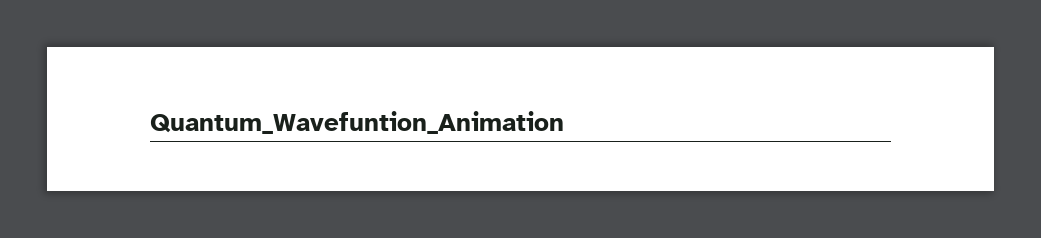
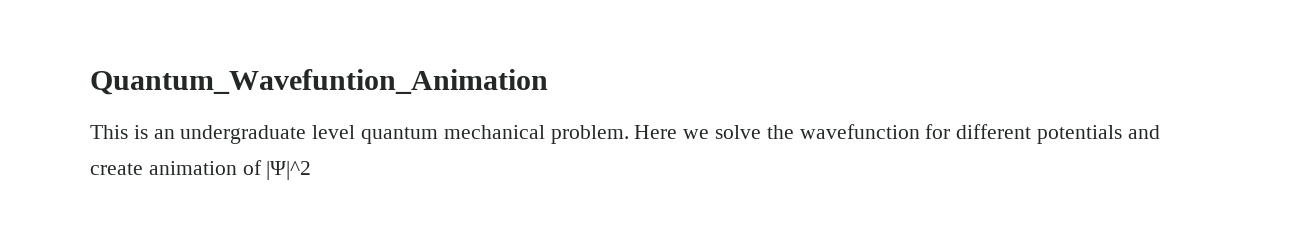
(564, 122) none -> [90,124,1160,144] [90,160,312,180] // This is an undergraduate level quantum mechanical problem. Here we solve the wavefunction for different potentials and create animation of |Ψ|^2

